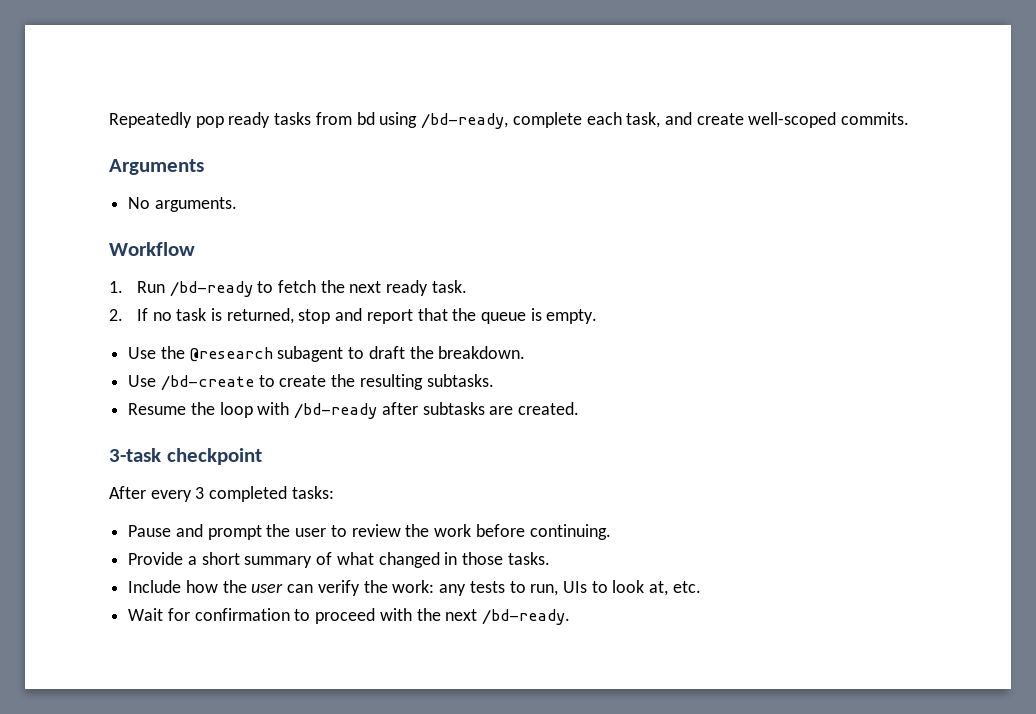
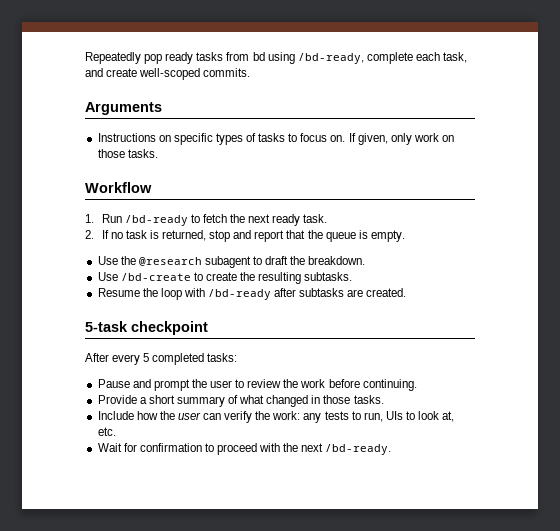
[128,197,237,212] No arguments. -> [97,133,455,145] [97,149,158,158] Instructions on specific types of tasks to focus on. If given, only work on those tasks.
[109,448,161,462] 3-task -> [85,321,128,332] 5-task
[195,487,205,499] 3 -> [143,353,150,362] 5

